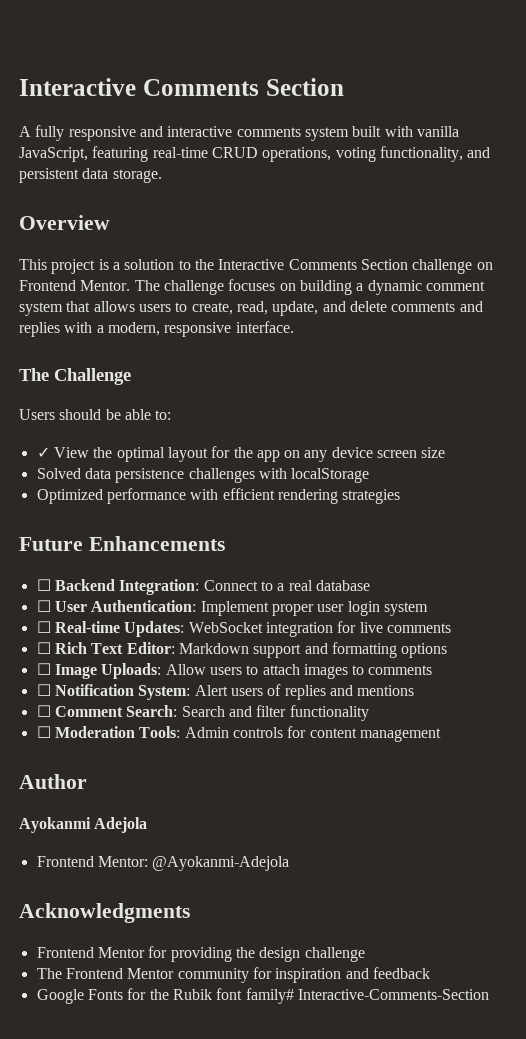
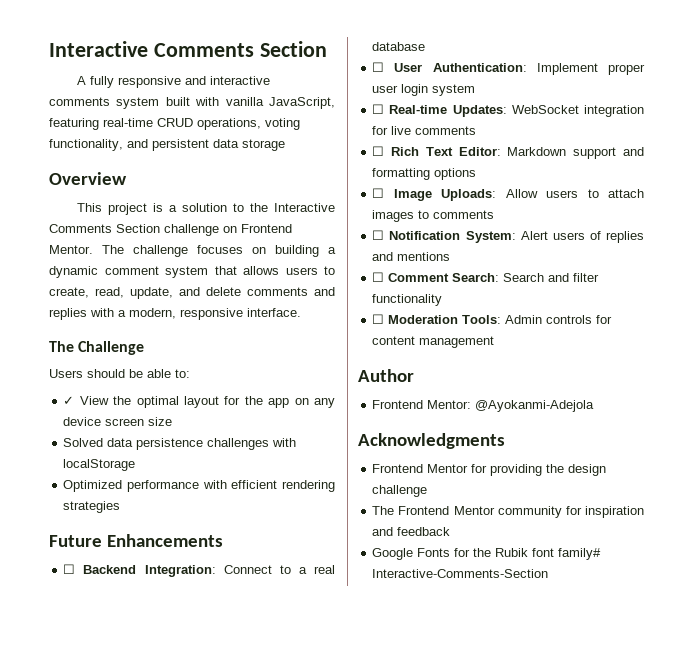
[112,169,162,183] storage. -> [242,139,285,151] storage
[19,817,148,833] // Ayokanmi Adejola -> (414, 375) none

